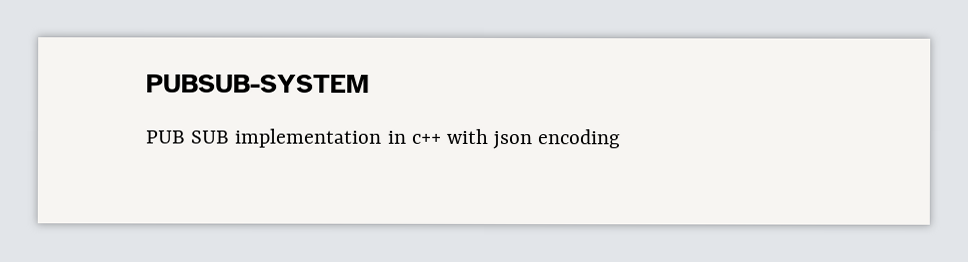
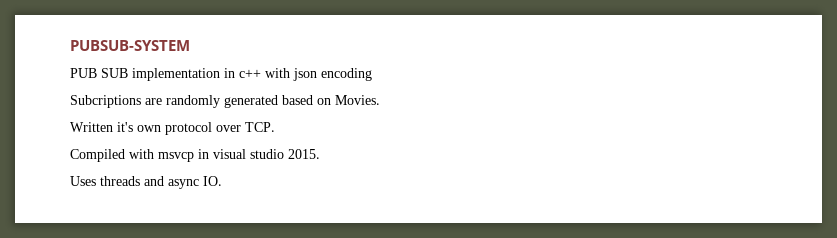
(622, 139) none -> [70,95,380,108] [70,122,275,135] [70,149,320,162] [70,176,222,189] // Subcriptions are randomly generated based on Movies. // Written it's own protocol over TCP. // Compiled with msvcp in visual studio 2015. // Uses threads and async IO.

